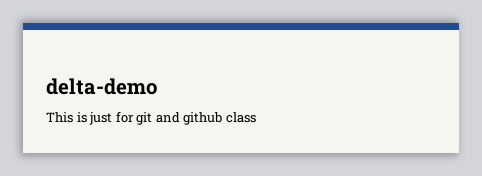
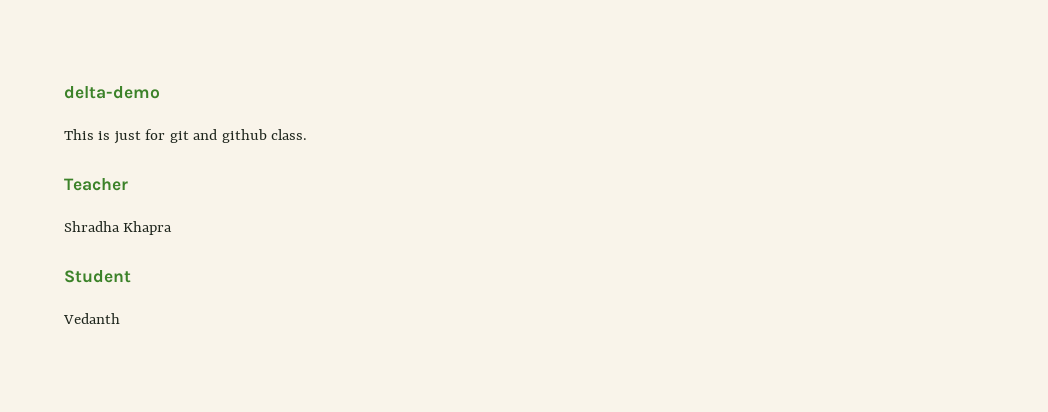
[225,112,256,123] class -> [271,129,308,140] [64,178,128,191] [64,221,173,235] [64,270,131,283] [63,313,120,324] class. // Teacher // Shradha Khapra // Student // Vedanth

